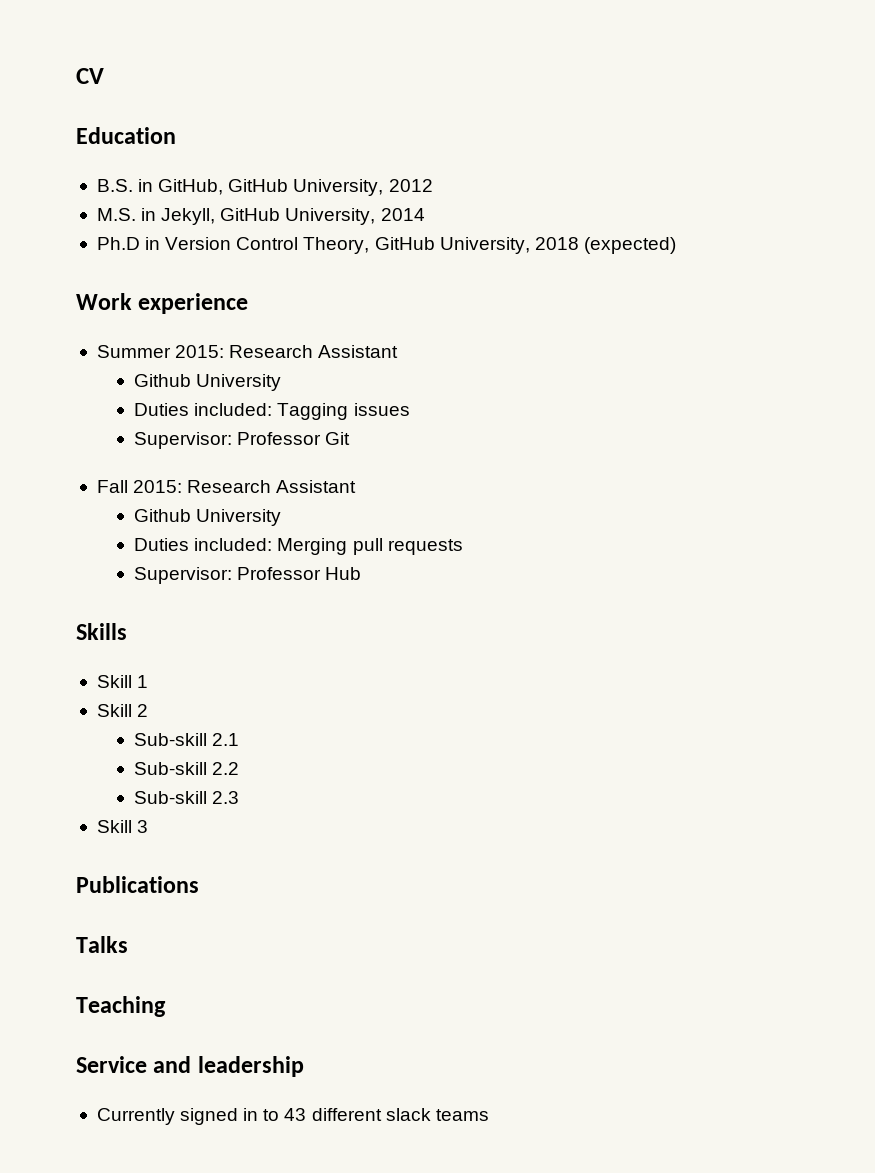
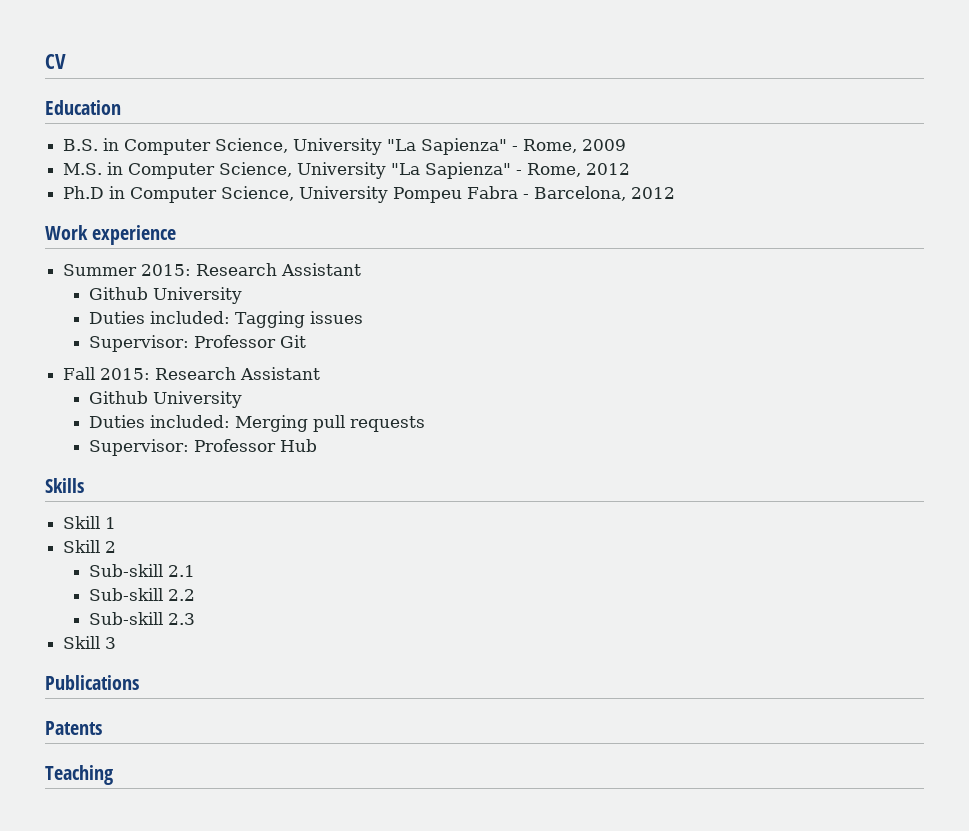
[158,179,433,196] [96,208,425,225] [96,237,676,254] GitHub, GitHub University, 2012 // M.S. in Jekyll, GitHub University, 2014 // Ph.D in Version Control Theory, GitHub University, 2018 (expected) -> [124,138,627,155] [63,162,631,179] [63,186,676,203] Computer Science, University "La Sapienza" - Rome, 2009 // M.S. in Computer Science, University "La Sapienza" - Rome, 2012 // Ph.D in Computer Science, University Pompeu Fabra - Barcelona, 2012
[76,936,128,953] Talks -> [45,721,102,735] Patents
[76,1056,304,1077] [96,1108,489,1125] // Service and leadership // Currently signed in to 43 different slack teams -> (113, 775) none

